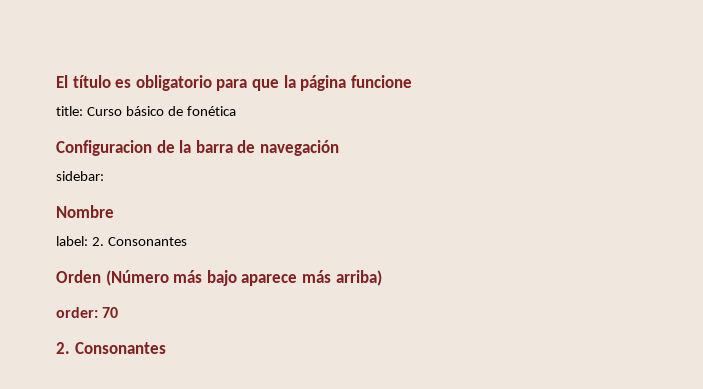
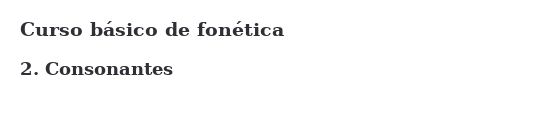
[56,75,412,91] [56,106,236,116] [56,140,339,156] [56,171,104,181] [56,205,114,218] [56,236,187,246] [56,270,382,286] [56,307,119,318] El título es obligatorio para que la página funcione // title: Curso básico de fonética // Configuracion de la barra de navegación // sidebar: // Nombre // label: 2. Consonantes // Orden (Número más bajo aparece más arriba) // order: 70 -> [20,21,284,36] Curso básico de fonética

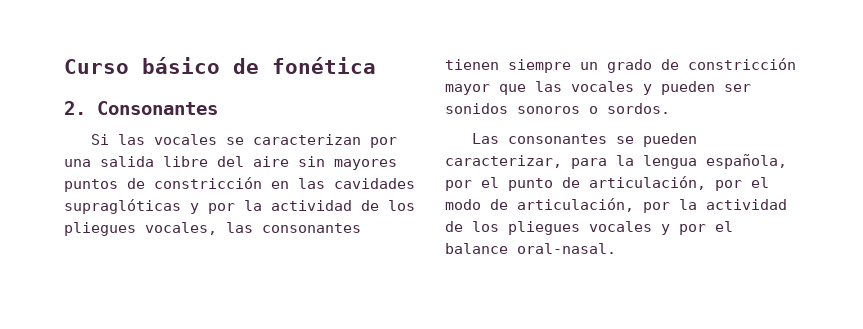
(173, 68) none -> [90,134,397,148] [64,156,397,170] [64,177,415,192] [64,199,415,214] [64,222,361,236] [445,58,796,73] [445,81,751,95] [445,103,670,114] [471,133,697,147] [445,154,787,169] [445,176,769,191] [445,198,787,213] [445,221,733,235] [445,243,616,254] // Si las vocales se caracterizan por una salida libre del aire sin mayores puntos de constricción en las cavidades supraglóticas y por la actividad de los pliegues vocales, las consonantes tienen siempre un grado de constricción mayor que las vocales y pueden ser sonidos sonoros o sordos. // Las consonantes se pueden caracterizar, para la lengua española, por el punto de articulación, por el modo de articulación, por la actividad de los pliegues vocales y por el balance oral-nasal.

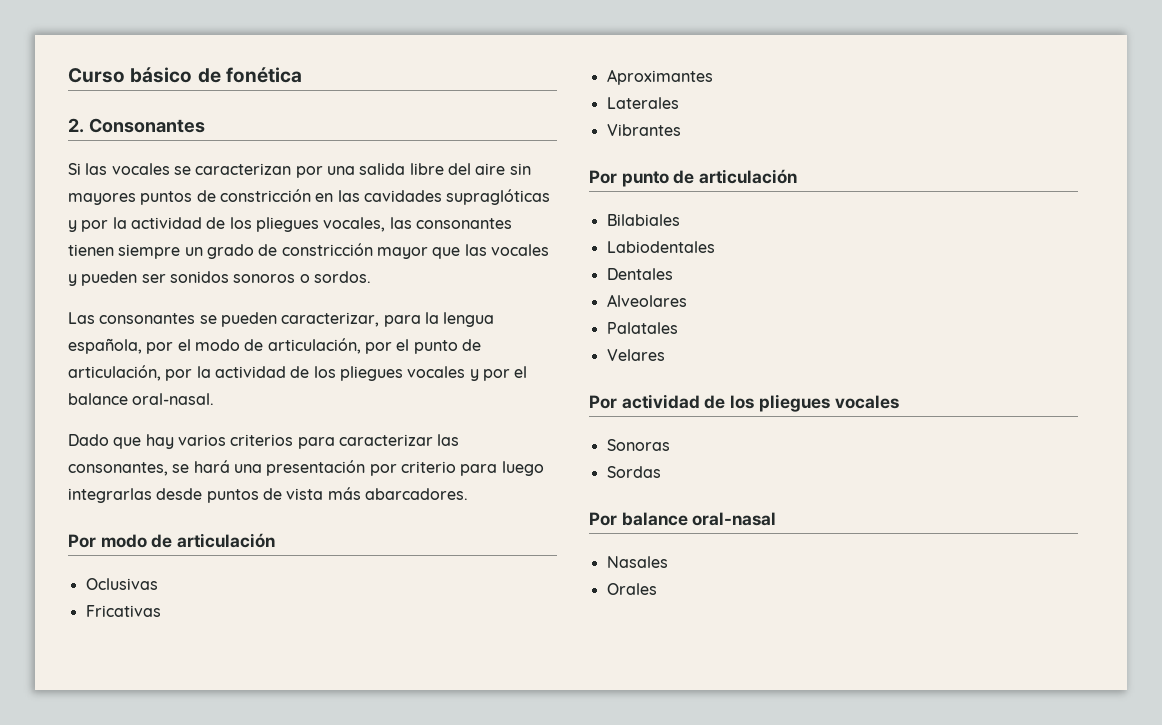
[508,178,553,191] punto -> [194,339,240,351] modo
[445,199,481,210] modo -> [413,340,458,354] punto
(616, 248) none -> [68,434,460,449] [68,460,544,476] [68,487,468,503] [68,533,276,548] [85,578,158,590] [85,605,161,617] [606,69,713,85] [606,97,679,109] [606,124,681,136] [589,169,798,187] [606,214,680,226] [606,241,715,253] [606,268,673,280] [606,294,687,307] [606,322,678,334] [606,349,665,361] [589,394,899,412] [606,439,670,451] [606,466,661,478] [589,512,777,526] [606,556,668,568] [606,583,657,595] // Dado que hay varios criterios para caracterizar las consonantes, se hará una presentación por criterio para luego integrarlas desde puntos de vista más abarcadores. // Por modo de articulación // Oclusivas // Fricativas // Aproximantes // Laterales // Vibrantes // Por punto de articulación // Bilabiales // Labiodentales // Dentales // Alveolares // Palatales // Velares // Por actividad de los pliegues vocales // Sonoras // Sordas // Por balance oral-nasal // Nasales // Orales

